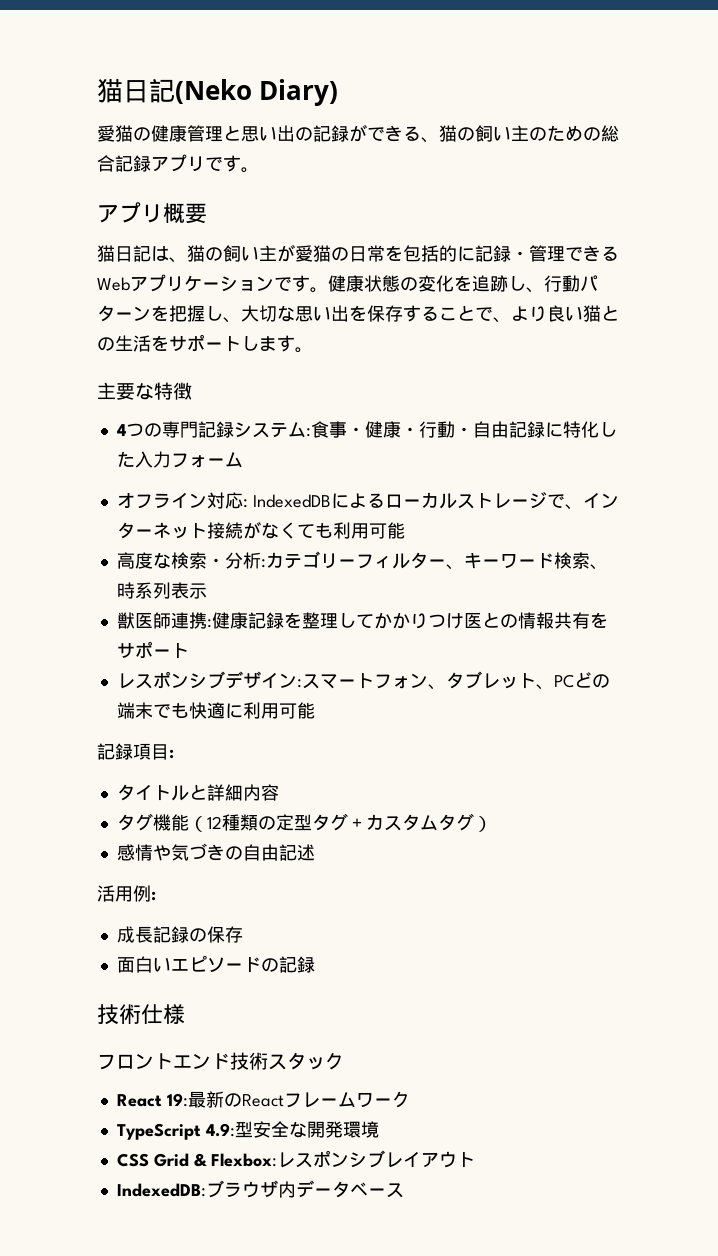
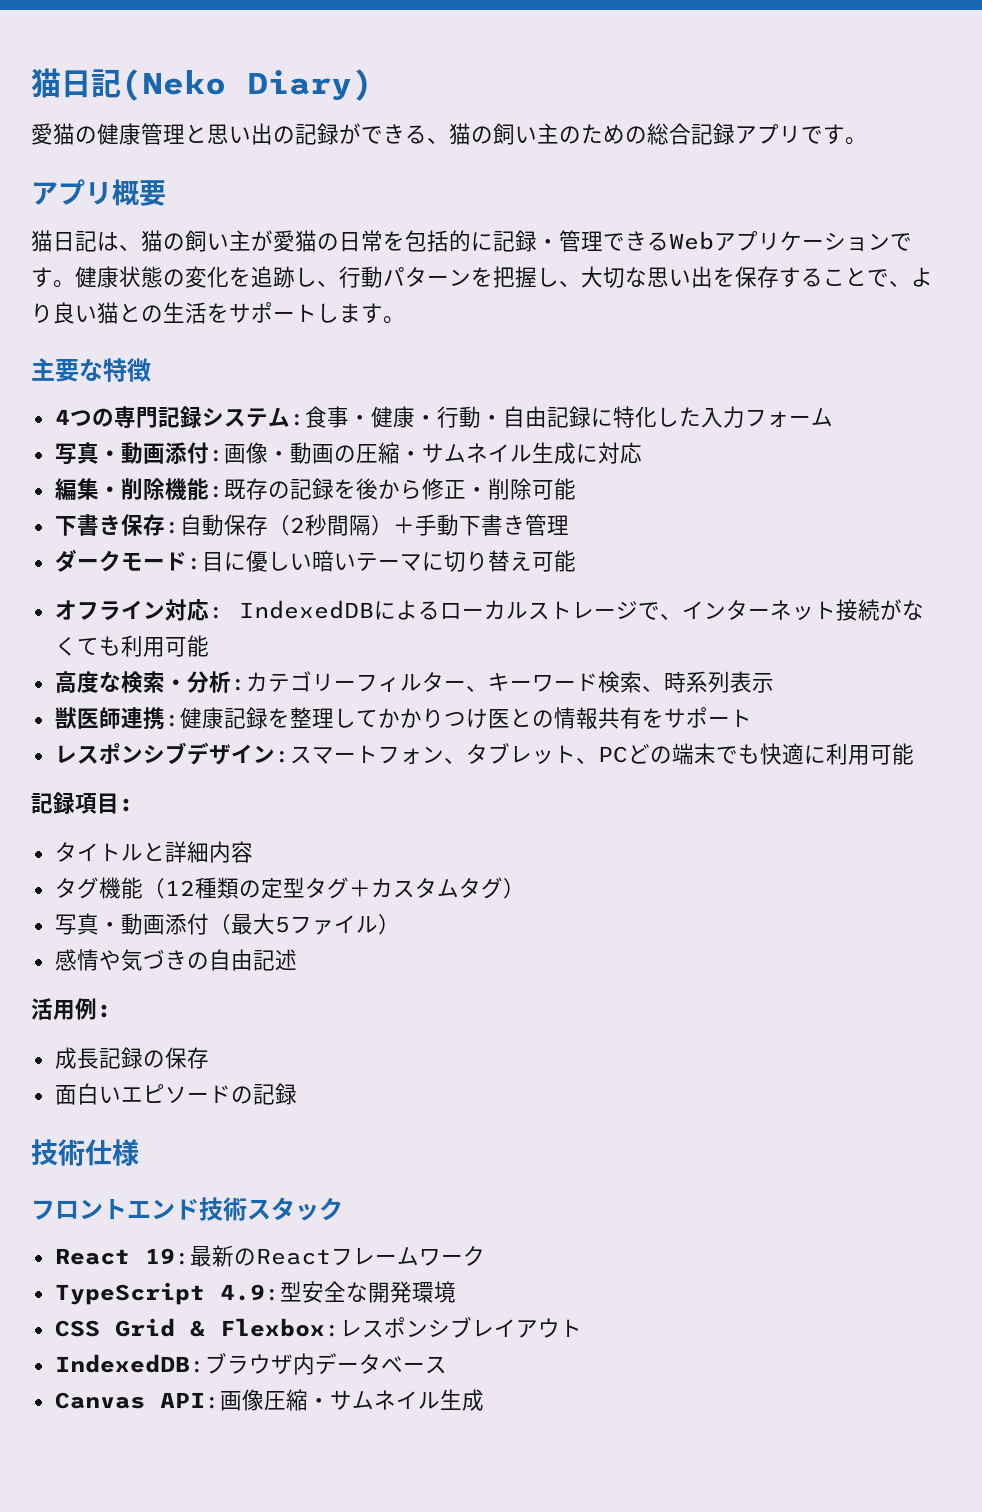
(243, 460) none -> [54,442,642,465] [54,478,576,500] [54,514,569,536] [54,549,576,572] // 写真・動画添付:画像・動画の圧縮・サムネイル生成に対応 // 編集・削除機能:既存の記録を後から修正・削除可能 // 下書き保存:自動保存（2秒間隔）＋手動下書き管理 // ダークモード:目に優しい暗いテーマに切り替え可能
(492, 824) none -> [54,913,400,935] // 写真・動画添付（最大5ファイル）
(404, 1190) none -> [54,1389,484,1411] // Canvas API:画像圧縮・サムネイル生成

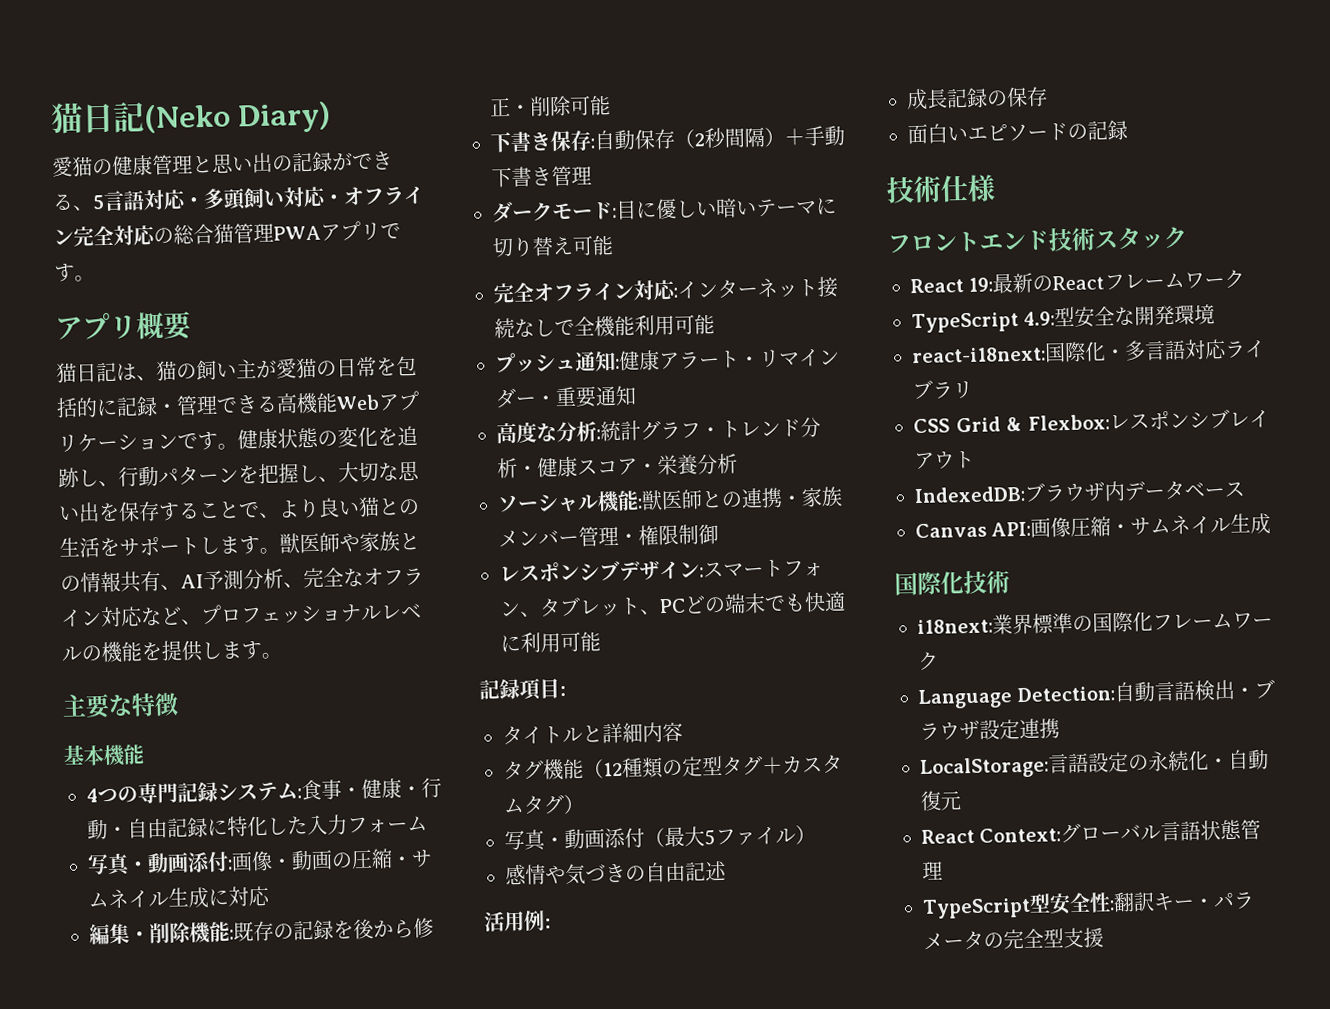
[449,123,735,145] 猫の飼い主のための総合記録 -> [92,185,425,212] [53,223,321,247] 5言語対応・多頭飼い対応・オフライン完全対応の総合猫管理PWA
(669, 241) none -> [276,392,338,415] 高機能
(405, 320) none -> [279,531,420,554] [60,567,424,593] [60,603,422,628] [61,640,282,664] 獣医師や家族との情報共有、AI予測分析、完全なオフライン対応など、プロフェッショナルレベルの機能を提供します。
(151, 370) none -> [63,744,145,767] // 基本機能
(576, 561) none -> [493,282,534,304] 完全
[238,600,682,620] IndexedDBによるローカルストレージで、 -> (678, 292) none
[879,599,924,620] [54,635,209,657] がなくても利用可能 -> [514,313,715,338] [494,348,840,374] [495,385,637,409] なしで全機能利用可能 // プッシュ通知:健康アラート・リマインダー・重要通知
[120,671,187,693] 検索・ -> (557, 432) none
[245,671,774,693] [54,707,752,730] カテゴリーフィルター、キーワード検索、時系列表示 // 獣医師連携:健康記録を整理してかかりつけ医との情報共有をサポート -> [600,416,821,442] [497,453,738,479] [497,486,843,513] [498,523,719,548] 統計グラフ・トレンド分析・健康スコア・栄養分析 // ソーシャル機能:獣医師との連携・家族メンバー管理・権限制御
(456, 1292) none -> [911,338,1266,364] [912,379,973,400] // react-i18next:国際化・多言語対応ライブラリ
(484, 1400) none -> [894,570,1010,596] [917,611,1273,635] [917,651,939,671] [918,679,1275,710] [919,718,1060,741] [920,749,1269,780] [920,790,962,812] [921,819,1262,845] [922,861,943,880] [922,891,1255,919] [923,927,1104,950] // 国際化技術 // i18next:業界標準の国際化フレームワーク // Language Detection:自動言語検出・ブラウザ設定連携 // LocalStorage:言語設定の永続化・自動復元 // React Context:グローバル言語状態管理 // TypeScript型安全性:翻訳キー・パラメータの完全型支援

